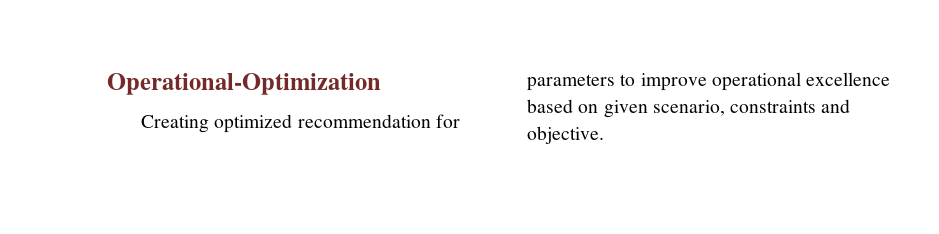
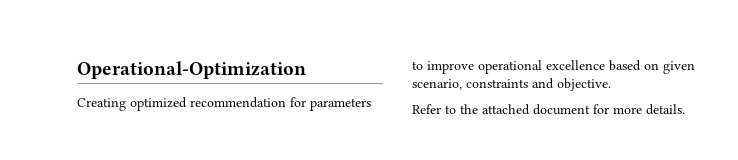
(604, 135) none -> [412,104,685,115] // Refer to the attached document for more details.

